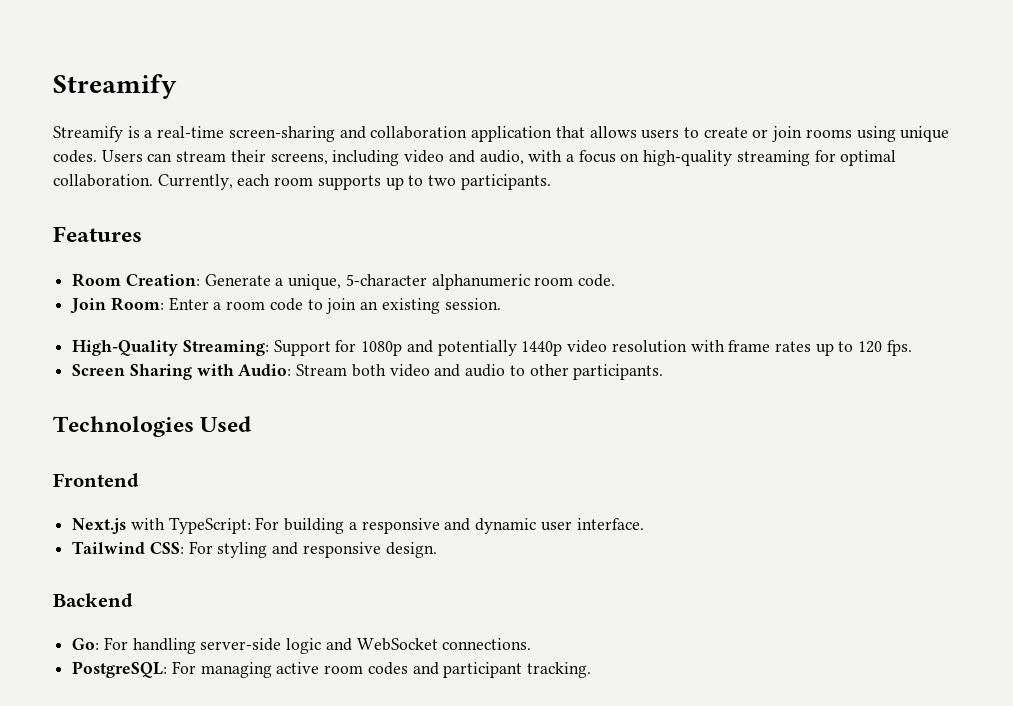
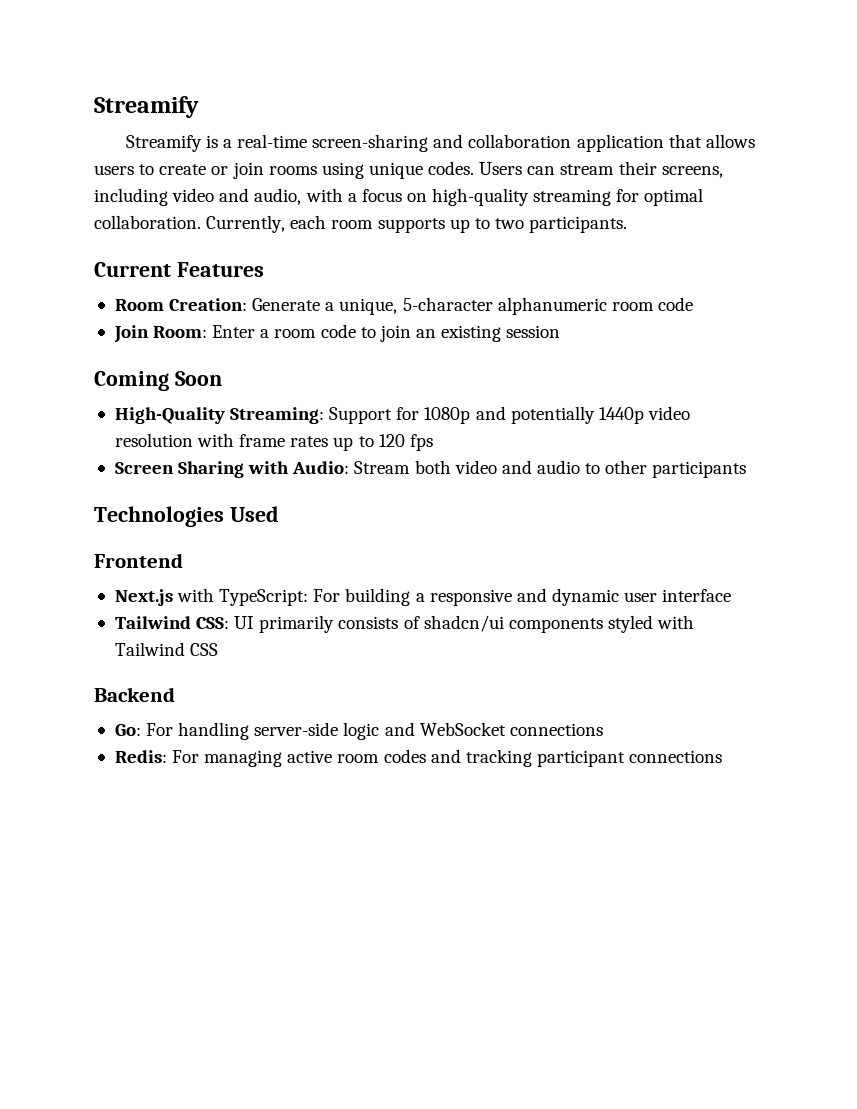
(551, 182) none -> [94,262,171,277] Current
[578,274,616,287] code. -> [657,297,693,311] code
[444,298,501,310] session. -> [506,325,561,338] [94,371,222,391] session // Coming Soon
[886,340,912,356] fps. -> [409,434,433,451] fps
[573,364,664,380] participants. -> [652,461,747,478] participants
[576,518,644,530] interface. -> [662,589,732,602] interface
[188,541,437,558] For styling and responsive design. -> [234,615,695,633] [114,642,219,656] UI primarily consists of shadcn/ui components styled with Tailwind CSS
[442,638,532,650] [72,661,168,678] connections. // PostgreSQL: -> [509,723,603,736] [114,750,167,763] connections // Redis:
[443,662,592,678] participant tracking. -> [465,749,723,767] tracking participant connections

